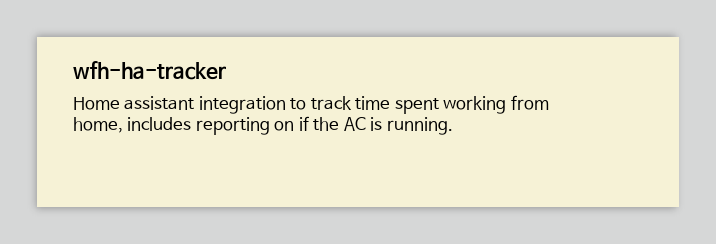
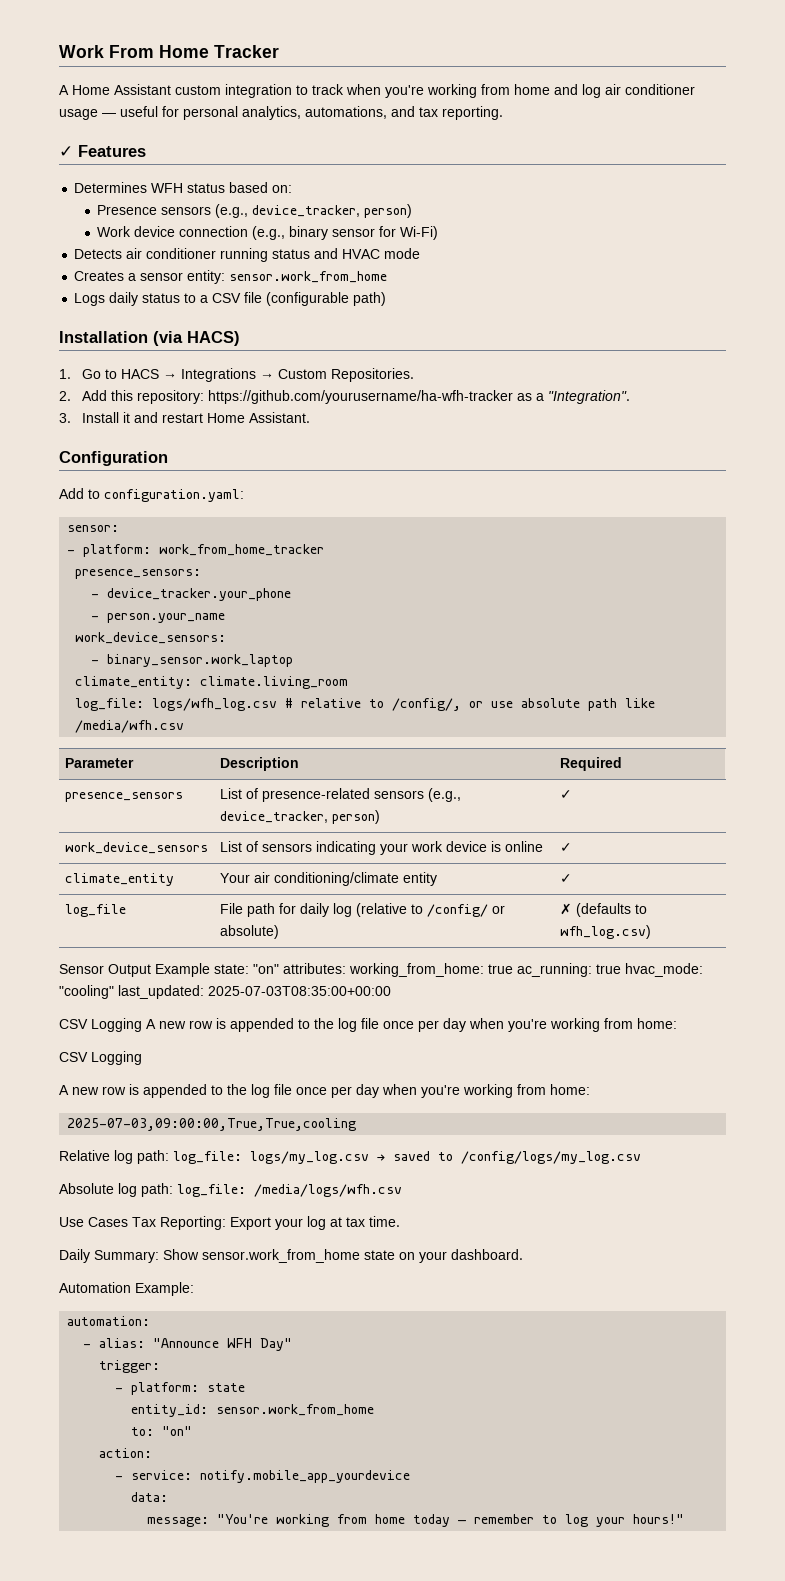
[73,61,226,80] [73,95,549,114] [73,116,453,135] wfh-ha-tracker // Home assistant integration to track time spent working from home, includes reporting on if the AC is running. -> [59,45,279,58] [59,84,695,98] [59,106,503,120] [59,145,146,157] [74,182,293,193] [97,204,413,218] [97,226,439,240] [74,248,421,262] [74,270,388,284] [74,292,387,306] [59,331,240,346] [59,368,415,382] [59,390,631,404] [59,412,311,423] [59,451,168,466] [59,488,244,502] [67,525,120,532] [67,544,325,557] [75,569,202,579] [91,588,292,601] [91,613,226,623] [75,632,227,644] [91,654,294,667] [75,676,349,689] [75,698,656,711] [75,720,185,733] [64,758,134,768] [219,757,299,771] [559,757,622,771] [64,792,183,802] [219,788,461,802] [219,810,380,824] [559,790,572,799] [64,842,208,854] [219,841,543,855] [559,843,572,852] [64,873,174,886] [219,872,437,886] [559,874,572,883] [64,904,126,917] [219,903,505,917] [219,925,279,939] [559,903,647,917] [559,925,651,939] [59,963,703,977] [59,985,391,999] [59,1018,677,1032] [59,1051,142,1065] [59,1084,590,1098] [67,1118,357,1131] [59,1150,641,1164] [59,1183,402,1197] [59,1216,400,1230] [59,1249,523,1263] [59,1282,194,1296] [67,1316,151,1326] [83,1338,293,1351] [99,1360,161,1373] [115,1382,246,1395] [131,1404,375,1417] [131,1426,193,1436] [99,1448,153,1458] [115,1470,411,1483] [131,1492,169,1502] [147,1514,685,1527] Work From Home Tracker // A Home Assistant custom integration to track when you're working from home and log air conditioner usage — useful for personal analytics, automations, and tax reporting. // ✓ Features // Determines WFH status based on: // Presence sensors (e.g., device_tracker, person) // Work device connection (e.g., binary sensor for Wi-Fi) // Detects air conditioner running status and HVAC mode // Creates a sensor entity: sensor.work_from_home // Logs daily status to a CSV file (configurable path) // Installation (via HACS) // 1. Go to HACS → Integrations → Custom Repositories. // 2. Add this repository: https://github.com/yourusername/ha-wfh-tracker as a "Integration". // 3. Install it and restart Home Assistant. // Configuration // Add to configuration.yaml: // sensor: // - platform: work_from_home_tracker // presence_sensors: // - device_tracker.your_phone // - person.your_name // work_device_sensors: // - binary_sensor.work_laptop // climate_entity: climate.living_room // log_file: logs/wfh_log.csv # relative to /config/, or use absolute path like /media/wfh.csv // Parameter | Description | Required // presence_sensors | List of presence-related sensors (e.g., device_tracker, person) | ✓ // work_device_sensors | List of sensors indicating your work device is online | ✓ // climate_entity | Your air conditioning/climate entity | ✓ // log_file | File path for daily log (relative to /config/ or absolute) | ✗ (defaults to wfh_log.csv) // Sensor Output Example state: "on" attributes: working_from_home: true ac_running: true hvac_mode: "cooling" last_updated: 2025-07-03T08:35:00+00:00 // CSV Logging A new row is appended to the log file once per day when you're working from home: // CSV Logging // A new row is appended to the log file once per day when you're working from home: // 2025-07-03,09:00:00,True,True,cooling // Relative log path: log_file: logs/my_log.csv → saved to /config/logs/my_log.csv // Absolute log path: log_file: /media/logs/wfh.csv // Use Cases Tax Reporting: Export your log at tax time. // Daily Summary: Show sensor.work_from_home state on your dashboard. // Automation Example: // automation: // - alias: "Announce WFH Day" // trigger: // - platform: state // entity_id: sensor.work_from_home // to: "on" // action: // - service: notify.mobile_app_yourdevice // data: // message: "You're working from home today — remember to log your hours!"

